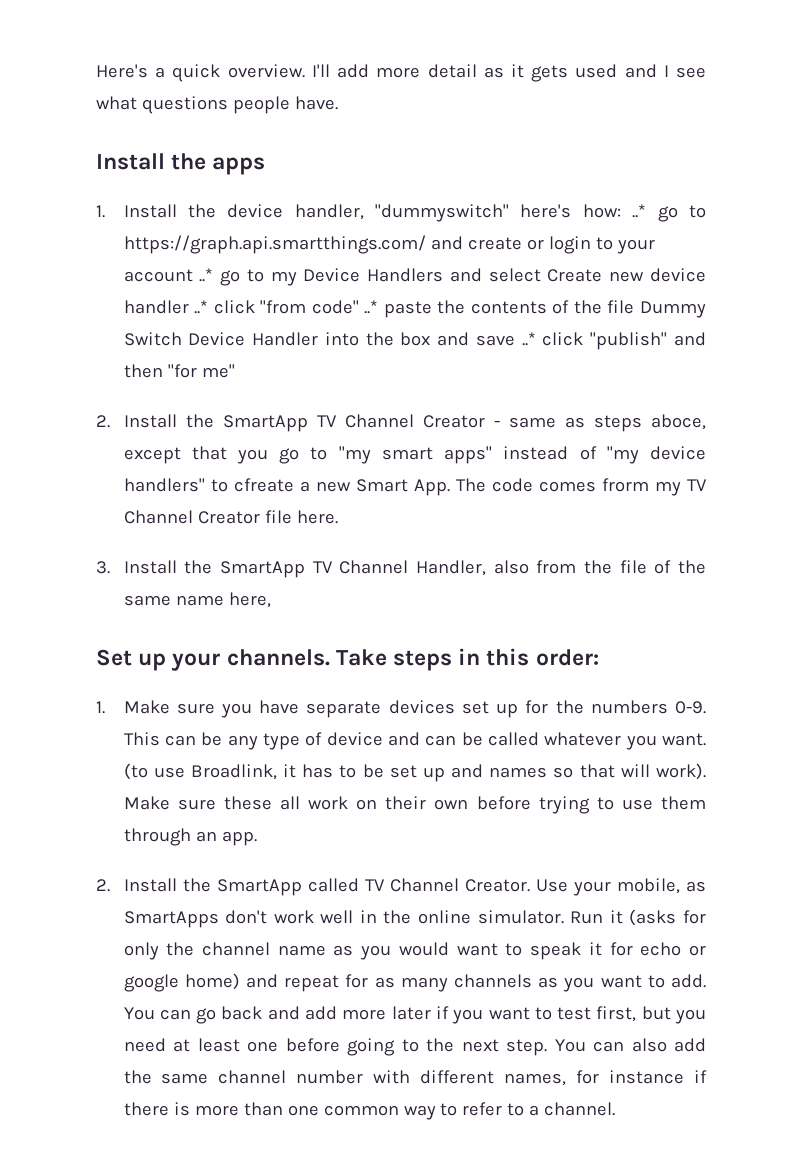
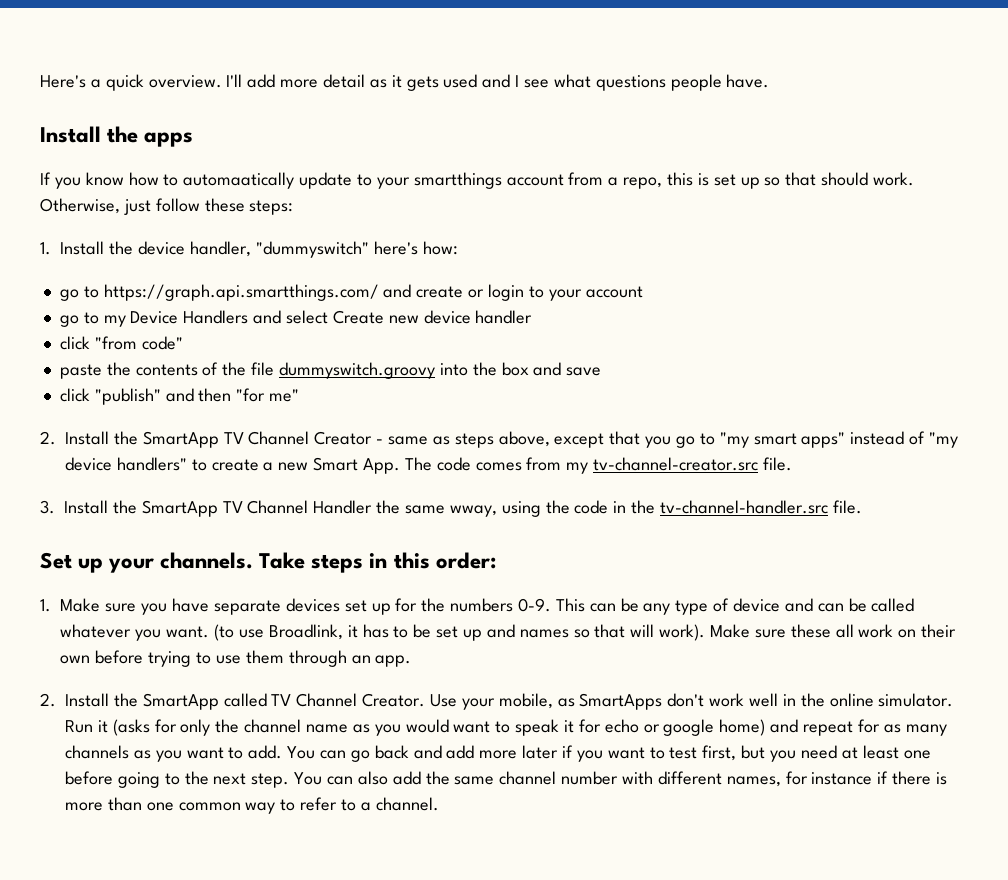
(266, 166) none -> [40,172,915,189] [40,198,294,215] // If you know how to automaatically update to your smartthings account from a repo, this is set up so that should work. Otherwise, just follow these steps:
[632,204,647,218] ..* -> (458, 248) //
[199,268,214,282] ..* -> (643, 292) //
[194,300,209,314] ..* -> (533, 317) //
[364,300,379,314] ..* -> (183, 343) //
[639,301,706,318] [123,332,319,346] Dummy Switch Device Handler -> [278,362,435,379] dummyswitch.groovy
[521,332,536,346] ..* -> (602, 371) //
[650,414,706,430] aboce, -> [498,431,550,447] above,
[233,478,294,492] cfreate -> [211,459,259,471] create
[601,478,707,496] [123,510,338,524] frorm my TV Channel Creator file here. -> [526,457,793,474] from my tv-channel-creator.src file.
[415,560,707,576] [123,592,271,608] Handler, also from the file of the same name here, -> [313,500,862,517] Handler the same wway, using the code in the tv-channel-handler.src file.

